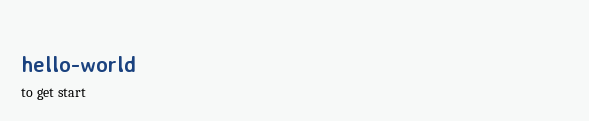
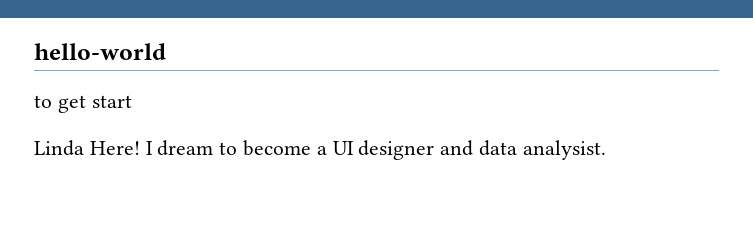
(86, 92) none -> [34,140,606,160] // Linda Here! I dream to become a UI designer and data analysist.

